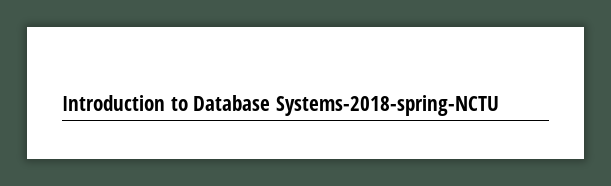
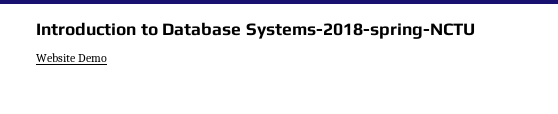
(500, 105) none -> [36,53,108,62] // Website Demo

